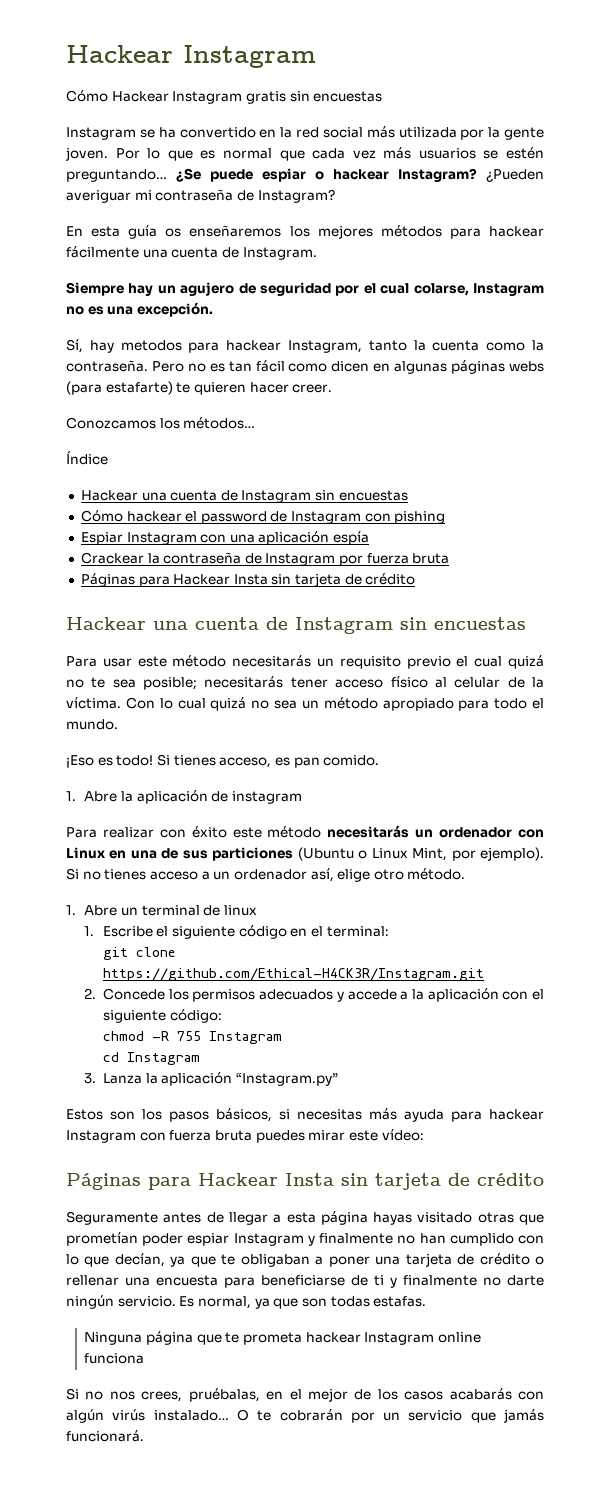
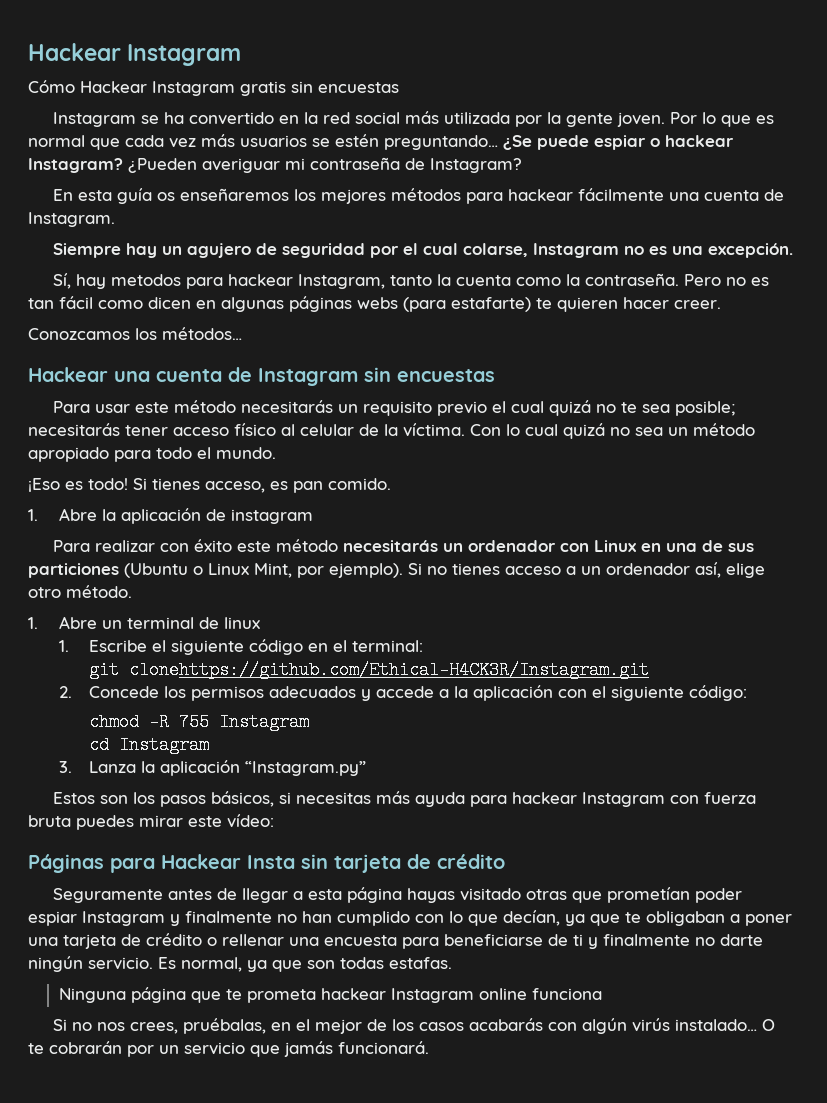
[66,451,108,465] [80,490,408,503] [80,510,446,524] [80,531,370,545] [80,552,450,566] [80,573,416,587] // Índice // Hackear una cuenta de Instagram sin encuestas // Cómo hackear el password de Instagram con pishing // Espiar Instagram con una aplicación espía // Crackear la contraseña de Instagram por fuerza bruta // Páginas para Hackear Insta sin tarjeta de crédito -> (242, 333) none
[135,947,176,957] [102,968,484,981] clone https://github.com/Ethical-H4CK3R/Instagram.git -> [129,661,650,679] clonehttps://github.com/Ethical-H4CK3R/Instagram.git

